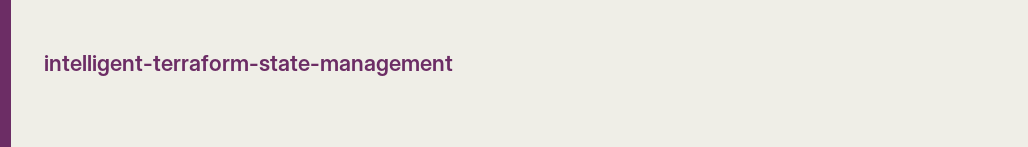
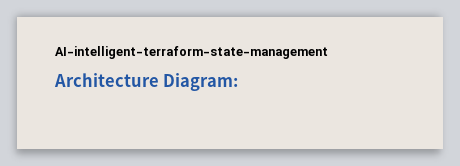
[44,55,453,76] intelligent-terraform-state-management -> [55,46,328,59] [54,73,239,91] AI-intelligent-terraform-state-management // Architecture Diagram:

